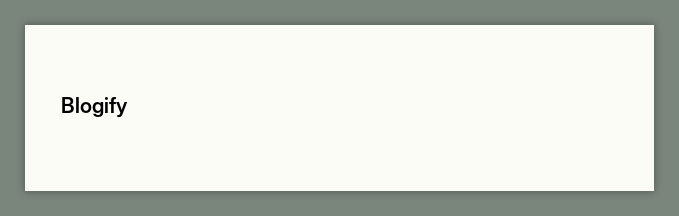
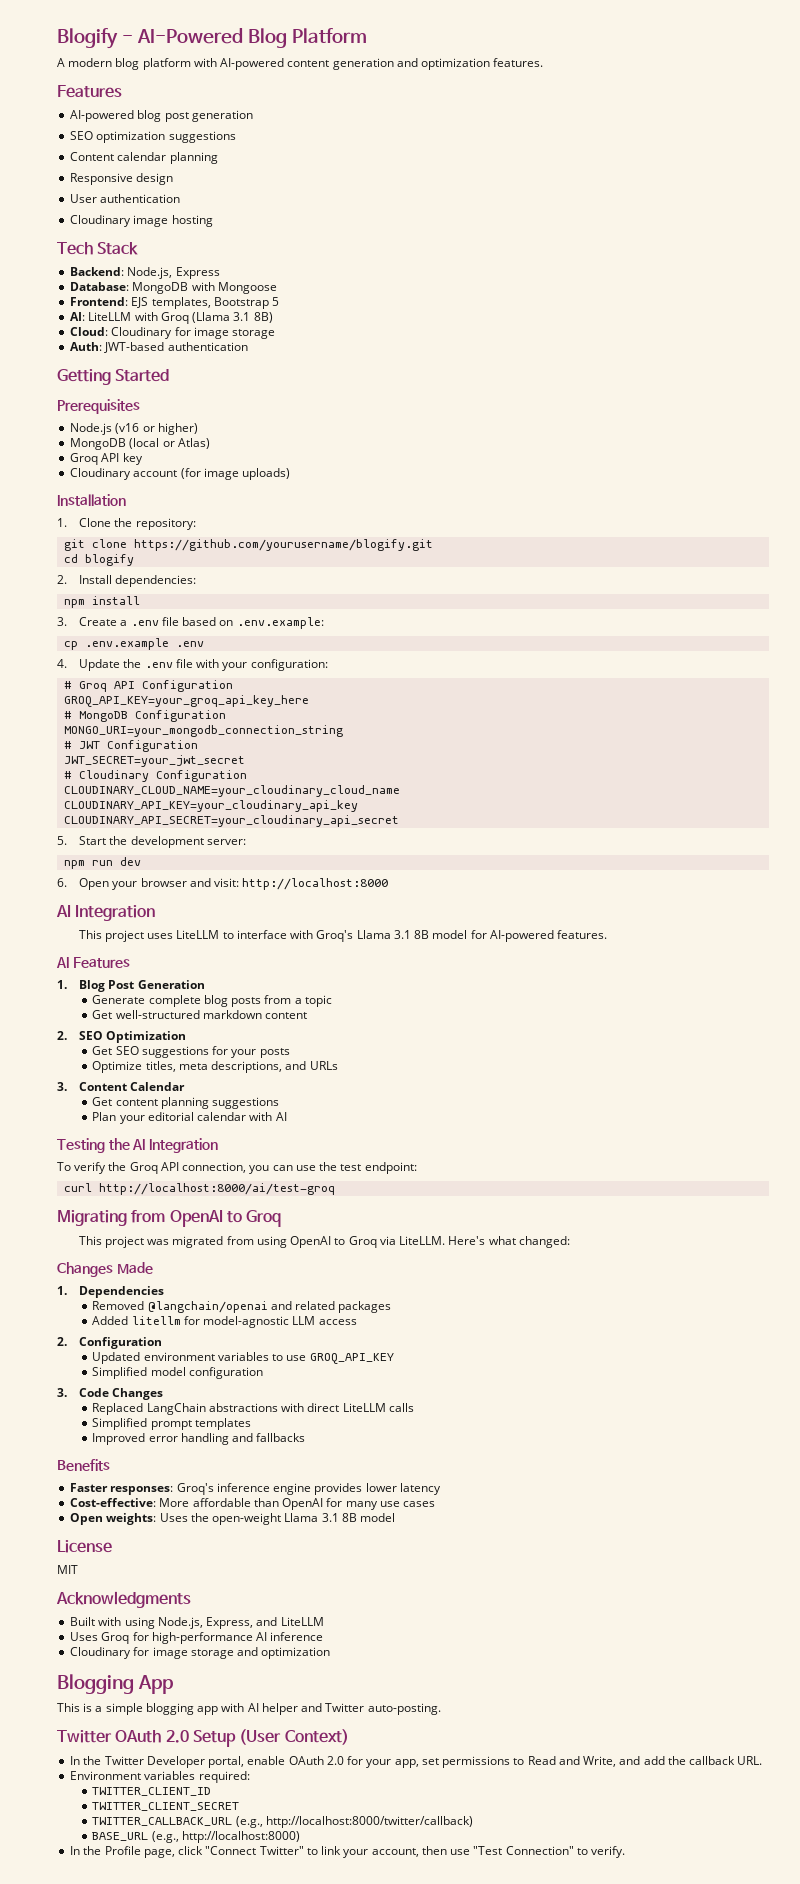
(128, 107) none -> [121,28,367,48] [57,58,544,70] [57,85,122,98] [70,110,253,122] [70,131,236,143] [70,152,218,164] [70,173,174,185] [70,194,181,203] [70,215,213,227] [57,242,139,255] [70,267,220,279] [70,282,277,294] [70,297,280,309] [70,312,273,324] [70,327,276,339] [70,342,248,353] [57,369,170,385] [57,399,140,414] [70,423,198,435] [70,438,210,450] [70,453,143,465] [70,468,291,480] [57,494,126,506] [57,518,196,530] [64,539,434,551] [64,554,135,566] [57,575,197,587] [64,596,141,608] [57,617,324,629] [64,638,205,650] [57,659,328,671] [64,680,234,692] [64,695,310,707] [64,710,227,722] [64,725,344,737] [64,740,199,752] [64,755,246,767] [64,770,248,782] [64,785,401,797] [64,800,359,812] [64,815,400,827] [57,836,246,848] [64,857,142,869] [57,878,389,890] [56,905,156,921] [78,930,608,942] [56,957,130,968] [57,980,205,992] [92,995,332,1007] [92,1010,308,1019] [57,1031,187,1043] [92,1046,290,1058] [92,1061,338,1073] [57,1082,186,1091] [92,1097,280,1109] [92,1112,287,1124] [57,1138,218,1153] [57,1162,417,1174] [64,1183,336,1195] [57,1210,282,1227] [78,1236,570,1248] [57,1262,153,1277] [57,1286,165,1298] [92,1301,392,1313] [92,1316,357,1328] [57,1337,163,1349] [92,1352,394,1364] [92,1367,263,1379] [57,1388,164,1400] [92,1403,414,1415] [92,1418,251,1430] [92,1433,306,1445] [57,1459,110,1471] [70,1483,441,1495] [70,1498,436,1510] [70,1513,396,1525] [57,1540,112,1553] [57,1565,78,1574] [56,1591,191,1608] [70,1617,324,1629] [70,1632,324,1644] [70,1647,331,1659] [57,1674,173,1694] [57,1703,441,1715] [57,1729,349,1747] [70,1756,763,1768] [70,1771,250,1783] [92,1787,212,1796] [92,1802,240,1811] [92,1816,473,1828] [92,1831,300,1843] [70,1846,626,1858] - AI-Powered Blog Platform // A modern blog platform with AI-powered content generation and optimization features. // Features // AI-powered blog post generation // SEO optimization suggestions // Content calendar planning // Responsive design // User authentication // Cloudinary image hosting // Tech Stack // Backend: Node.js, Express // Database: MongoDB with Mongoose // Frontend: EJS templates, Bootstrap 5 // AI: LiteLLM with Groq (Llama 3.1 8B) // Cloud: Cloudinary for image storage // Auth: JWT-based authentication // Getting Started // Prerequisites // Node.js (v16 or higher) // MongoDB (local or Atlas) // Groq API key // Cloudinary account (for image uploads) // Installation // 1. Clone the repository: // git clone https://github.com/yourusername/blogify.git // cd blogify // 2. Install dependencies: // npm install // 3. Create a .env file based on .env.example: // cp .env.example .env // 4. Update the .env file with your configuration: // # Groq API Configuration // GROQ_API_KEY=your_groq_api_key_here // # MongoDB Configuration // MONGO_URI=your_mongodb_connection_string // # JWT Configuration // JWT_SECRET=your_jwt_secret // # Cloudinary Configuration // CLOUDINARY_CLOUD_NAME=your_cloudinary_cloud_name // CLOUDINARY_API_KEY=your_cloudinary_api_key // CLOUDINARY_API_SECRET=your_cloudinary_api_secret // 5. Start the development server: // npm run dev // 6. Open your browser and visit: http://localhost:8000 // AI Integration // This project uses LiteLLM to interface with Groq's Llama 3.1 8B model for AI-powered features. // AI Features // 1. Blog Post Generation // Generate complete blog posts from a topic // Get well-structured markdown content // 2. SEO Optimization // Get SEO suggestions for your posts // Optimize titles, meta descriptions, and URLs // 3. Content Calendar // Get content planning suggestions // Plan your editorial calendar with AI // Testing the AI Integration // To verify the Groq API connection, you can use the test endpoint: // curl http://localhost:8000/ai/test-groq // Migrating from OpenAI to Groq // This project was migrated from using OpenAI to Groq via LiteLLM. Here's what changed: // Changes Made // 1. Dependencies // Removed @langchain/openai and related packages // Added litellm for model-agnostic LLM access // 2. Configuration // Updated environment variables to use GROQ_API_KEY // Simplified model configuration // 3. Code Changes // Replaced LangChain abstractions with direct LiteLLM calls // Simplified prompt templates // Improved error handling and fallbacks // Benefits // Faster responses: Groq's inference engine provides lower latency // Cost-effective: More affordable than OpenAI for many use cases // Open weights: Uses the open-weight Llama 3.1 8B model // License // MIT // Acknowledgments // Built with using Node.js, Express, and LiteLLM // Uses Groq for high-performance AI inference // Cloudinary for image storage and optimization // Blogging App // This is a simple blogging app with AI helper and Twitter auto-posting. // Twitter OAuth 2.0 Setup (User Context) // In the Twitter Developer portal, enable OAuth 2.0 for your app, set permissions to Read and Write, and add the callback URL. // Environment variables required: // TWITTER_CLIENT_ID // TWITTER_CLIENT_SECRET // TWITTER_CALLBACK_URL (e.g., http://localhost:8000/twitter/callback) // BASE_URL (e.g., http://localhost:8000) // In the Profile page, click "Connect Twitter" to link your account, then use "Test Connection" to verify.

